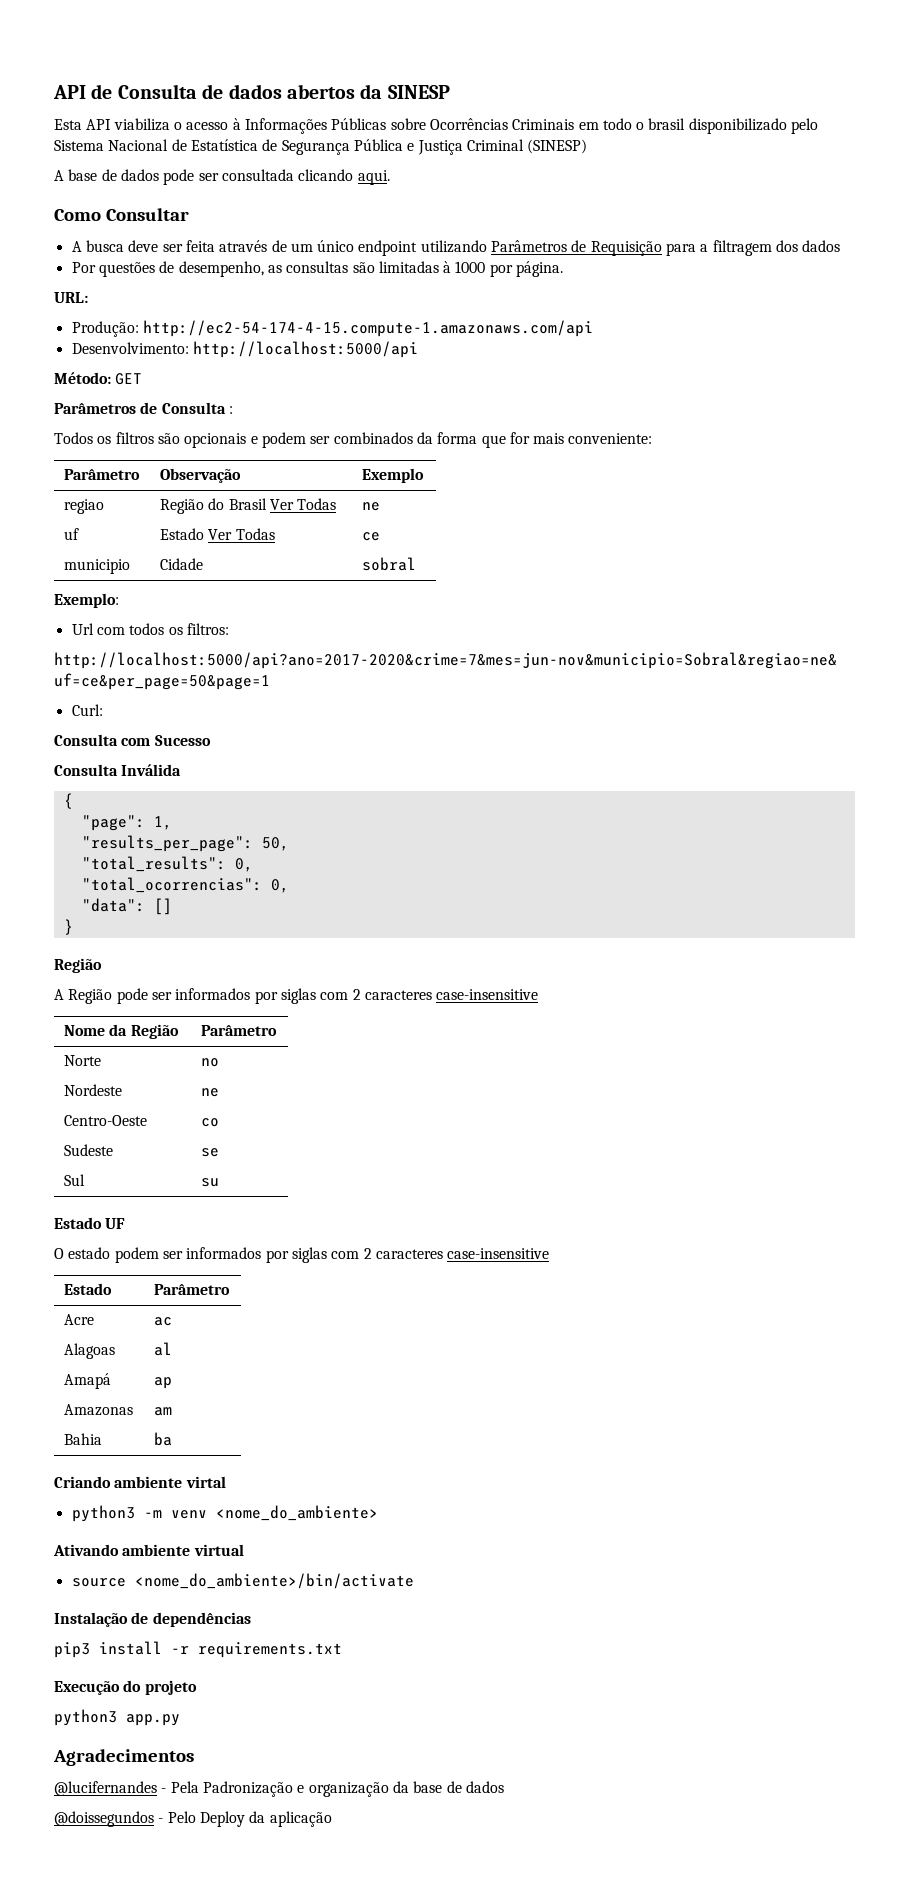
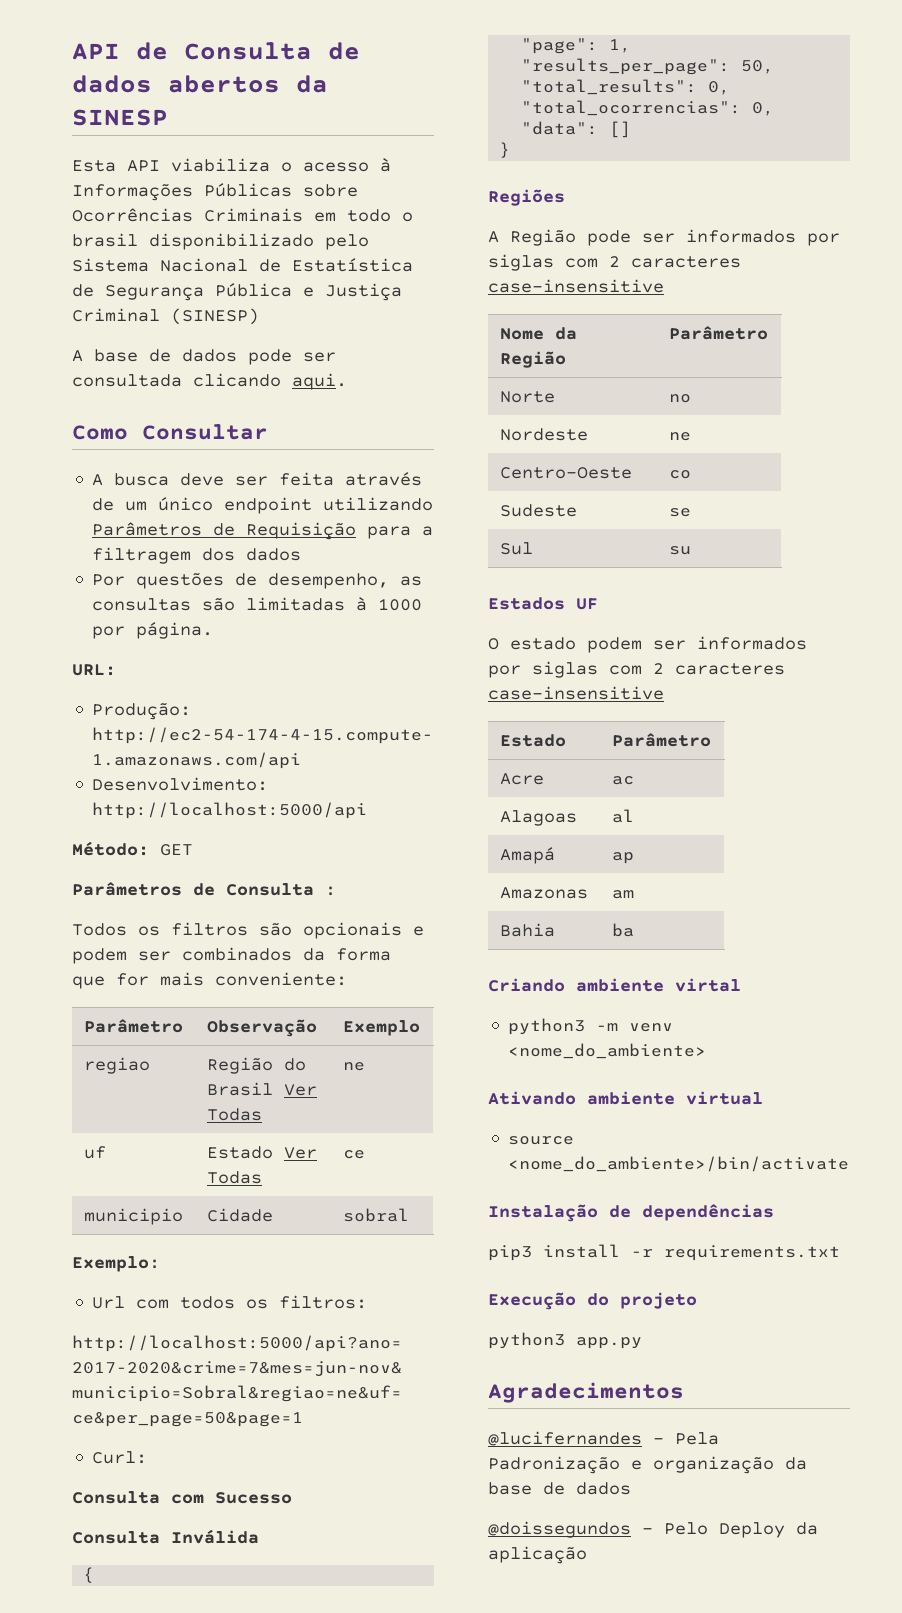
[54,958,102,973] Região -> [488,189,565,206] Regiões
[54,1217,102,1229] Estado -> [488,597,565,610] Estados

